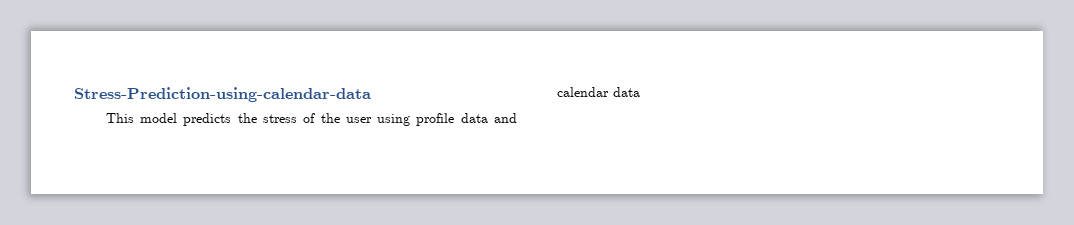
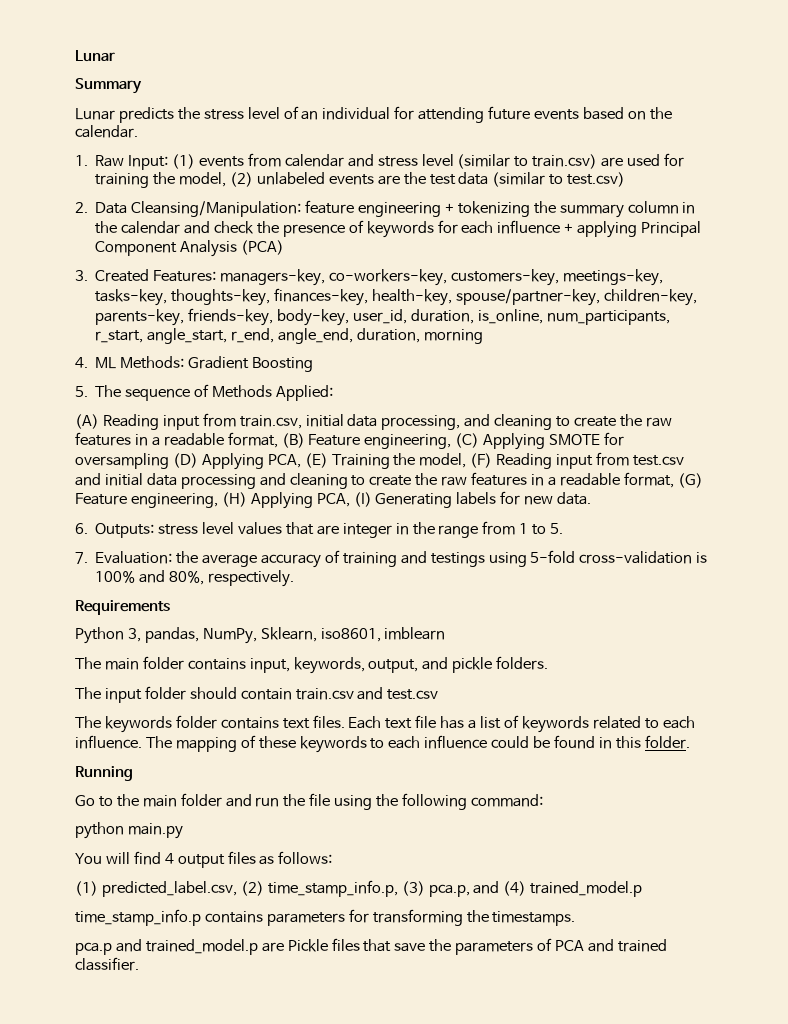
[74,87,371,102] [105,113,517,126] [557,87,640,97] Stress-Prediction-using-calendar-data // This model predicts the stress of the user using profile data and calendar data -> [75,50,115,62] [75,78,142,94] [75,106,672,123] [75,125,138,138] [75,153,685,170] [95,172,626,188] [75,200,696,218] [95,220,702,238] [95,240,285,257] [75,269,663,286] [95,288,697,306] [95,308,670,326] [95,328,483,344] [75,356,313,372] [75,384,333,401] [75,413,672,430] [75,432,625,450] [75,452,684,470] [75,472,703,489] [75,491,592,509] [75,521,564,538] [75,550,708,568] [95,570,294,587] [75,600,170,615] [75,627,446,644] [75,656,549,674] [75,686,439,703] [75,715,695,733] [75,735,690,753] [75,766,133,781] [75,793,543,810] [75,822,183,839] [75,851,333,868] [75,880,643,897] [75,909,576,926] [75,938,667,955] [75,957,139,971] Lunar // Summary // Lunar predicts the stress level of an individual for attending future events based on the calendar. // 1. Raw Input: (1) events from calendar and stress level (similar to train.csv) are used for training the model, (2) unlabeled events are the test data (similar to test.csv) // 2. Data Cleansing/Manipulation: feature engineering + tokenizing the summary column in the calendar and check the presence of keywords for each influence + applying Principal Component Analysis (PCA) // 3. Created Features: managers-key, co-workers-key, customers-key, meetings-key, tasks-key, thoughts-key, finances-key, health-key, spouse/partner-key, children-key, parents-key, friends-key, body-key, user_id, duration, is_online, num_participants, r_start, angle_start, r_end, angle_end, duration, morning // 4. ML Methods: Gradient Boosting // 5. The sequence of Methods Applied: // (A) Reading input from train.csv, initial data processing, and cleaning to create the raw features in a readable format, (B) Feature engineering, (C) Applying SMOTE for oversampling (D) Applying PCA, (E) Training the model, (F) Reading input from test.csv and initial data processing and cleaning to create the raw features in a readable format, (G) Feature engineering, (H) Applying PCA, (I) Generating labels for new data. // 6. Outputs: stress level values that are integer in the range from 1 to 5. // 7. Evaluation: the average accuracy of training and testings using 5-fold cross-validation is 100% and 80%, respectively. // Requirements // Python 3, pandas, NumPy, Sklearn, iso8601, imblearn // The main folder contains input, keywords, output, and pickle folders. // The input folder should contain train.csv and test.csv // The keywords folder contains text files. Each text file has a list of keywords related to each influence. The mapping of these keywords to each influence could be found in this folder. // Running // Go to the main folder and run the file using the following command: // python main.py // You will find 4 output files as follows: // (1) predicted_label.csv, (2) time_stamp_info.p, (3) pca.p, and (4) trained_model.p // time_stamp_info.p contains parameters for transforming the timestamps. // pca.p and trained_model.p are Pickle files that save the parameters of PCA and trained classifier.

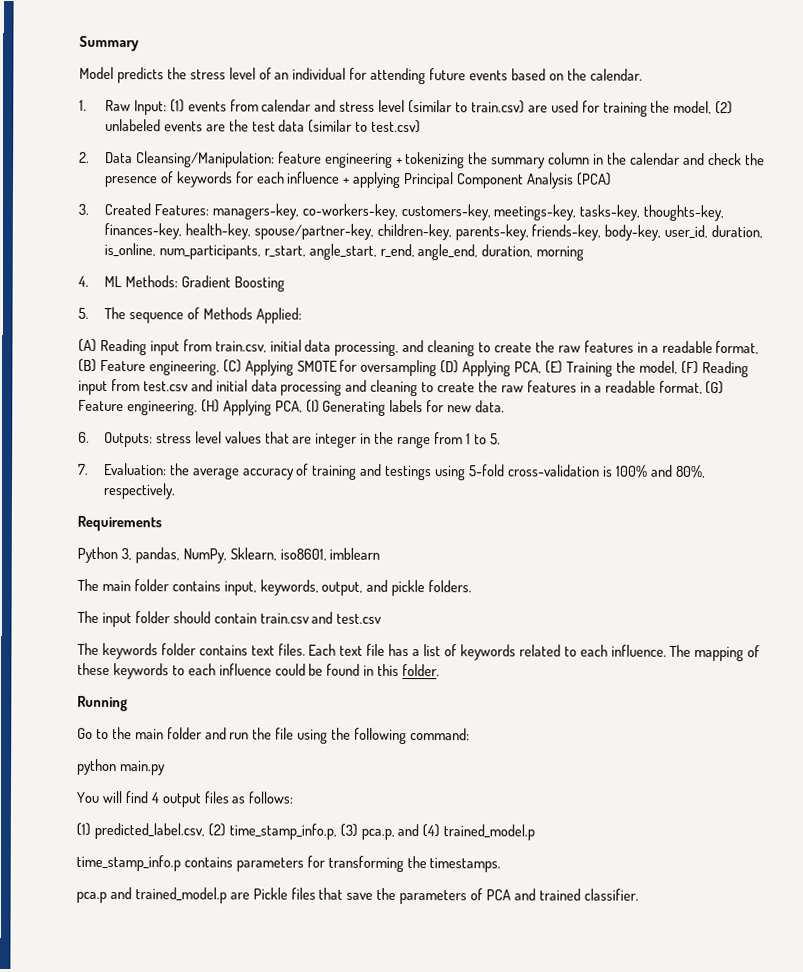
[75,50,115,62] Lunar // -> (79, 43) none
[75,108,115,120] Lunar -> [79,66,114,80] Model

